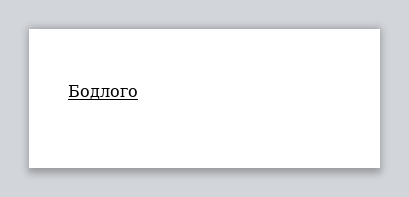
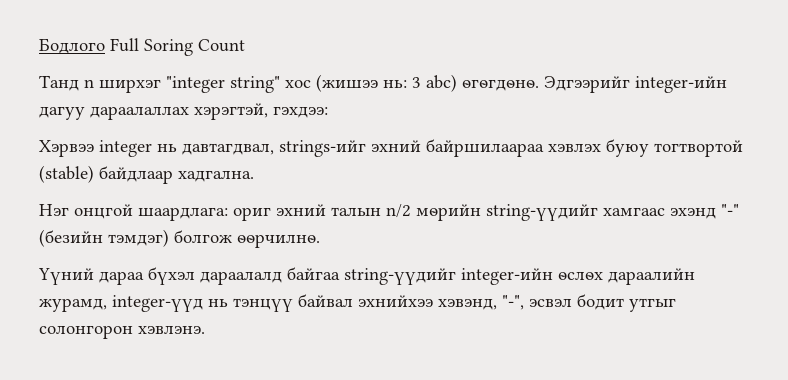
(138, 92) none -> [110,38,245,56] [39,74,727,93] [39,103,328,120] [39,139,743,157] [39,165,254,184] [39,204,739,221] [39,229,320,248] [38,267,695,285] [39,294,676,312] [39,325,205,339] Full Soring Count // Танд n ширхэг "integer string" хос (жишээ нь: 3 abc) өгөгдөнө. Эдгээрийг integer-ийн дагуу дараалаллах хэрэгтэй, гэхдээ: // Хэрвээ integer нь давтагдвал, strings-ийг эхний байршилаараа хэвлэх буюу тогтвортой (stable) байдлаар хадгална. // Нэг онцгой шаардлага: ориг эхний талын n/2 мөрийн string-үүдийг хамгаас эхэнд "-" (безийн тэмдэг) болгож өөрчилнө. // Үүний дараа бүхэл дараалалд байгаа string-үүдийг integer-ийн өслөх дараалийн журамд, integer-үүд нь тэнцүү байвал эхнийхээ хэвэнд, "-", эсвэл бодит утгыг солонгорон хэвлэнэ.

